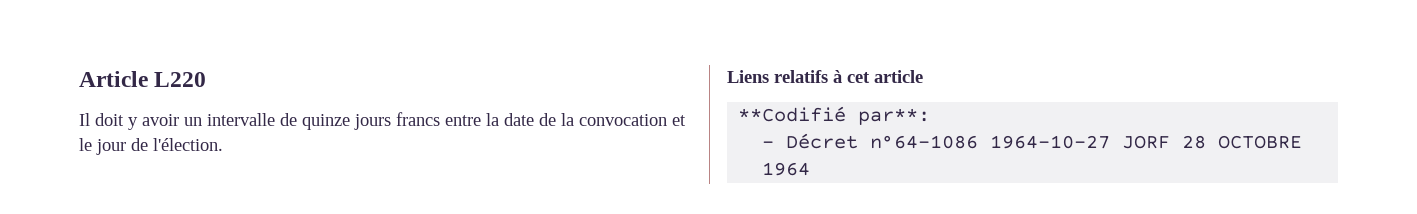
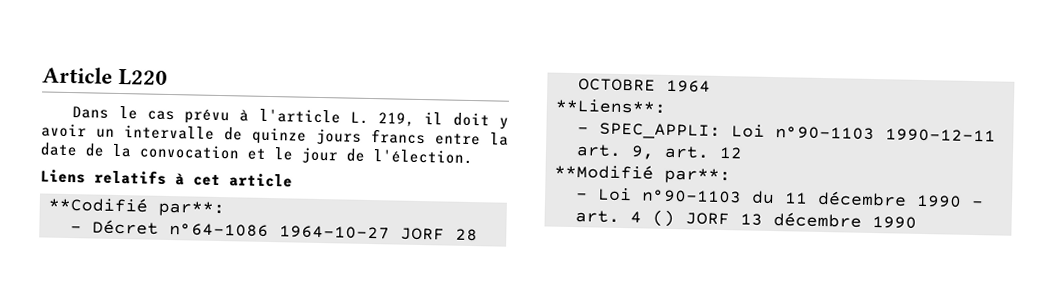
[79,113,90,126] Il -> [72,105,444,127] Dans le cas prévu à l'article L. 219, il
(811, 169) none -> [555,98,666,114] [577,122,996,143] [576,144,743,160] [554,163,731,185] [576,187,984,208] [575,209,917,229] // **Liens**: // - SPEC_APPLI: Loi n°90-1103 1990-12-11 art. 9, art. 12 // **Modifié par**: // - Loi n°90-1103 du 11 décembre 1990 - art. 4 () JORF 13 décembre 1990

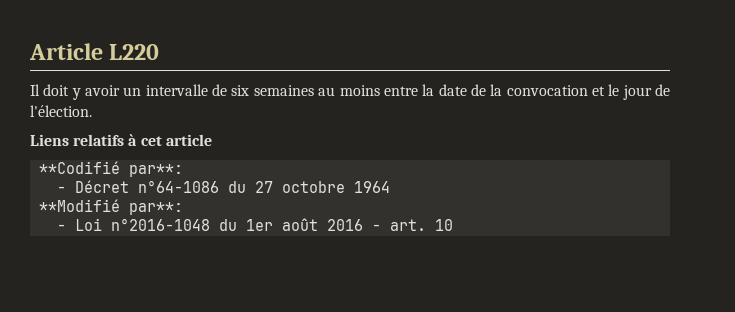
[72,105,444,127] Dans le cas prévu à l'article L. 219, il -> [30,84,40,96] Il
[252,127,426,145] quinze jours francs -> [231,85,380,96] six semaines au moins
[279,225,478,242] [578,78,711,93] [555,98,666,114] [577,122,996,143] [576,144,743,160] [554,163,731,185] [576,187,984,208] [575,209,917,229] 1964-10-27 JORF 28 OCTOBRE 1964 // **Liens**: // - SPEC_APPLI: Loi n°90-1103 1990-12-11 art. 9, art. 12 // **Modifié par**: // - Loi n°90-1103 du 11 décembre 1990 - art. 4 () JORF 13 décembre 1990 -> [228,181,391,193] [39,199,184,215] [57,218,454,231] du 27 octobre 1964 // **Modifié par**: // - Loi n°2016-1048 du 1er août 2016 - art. 10

